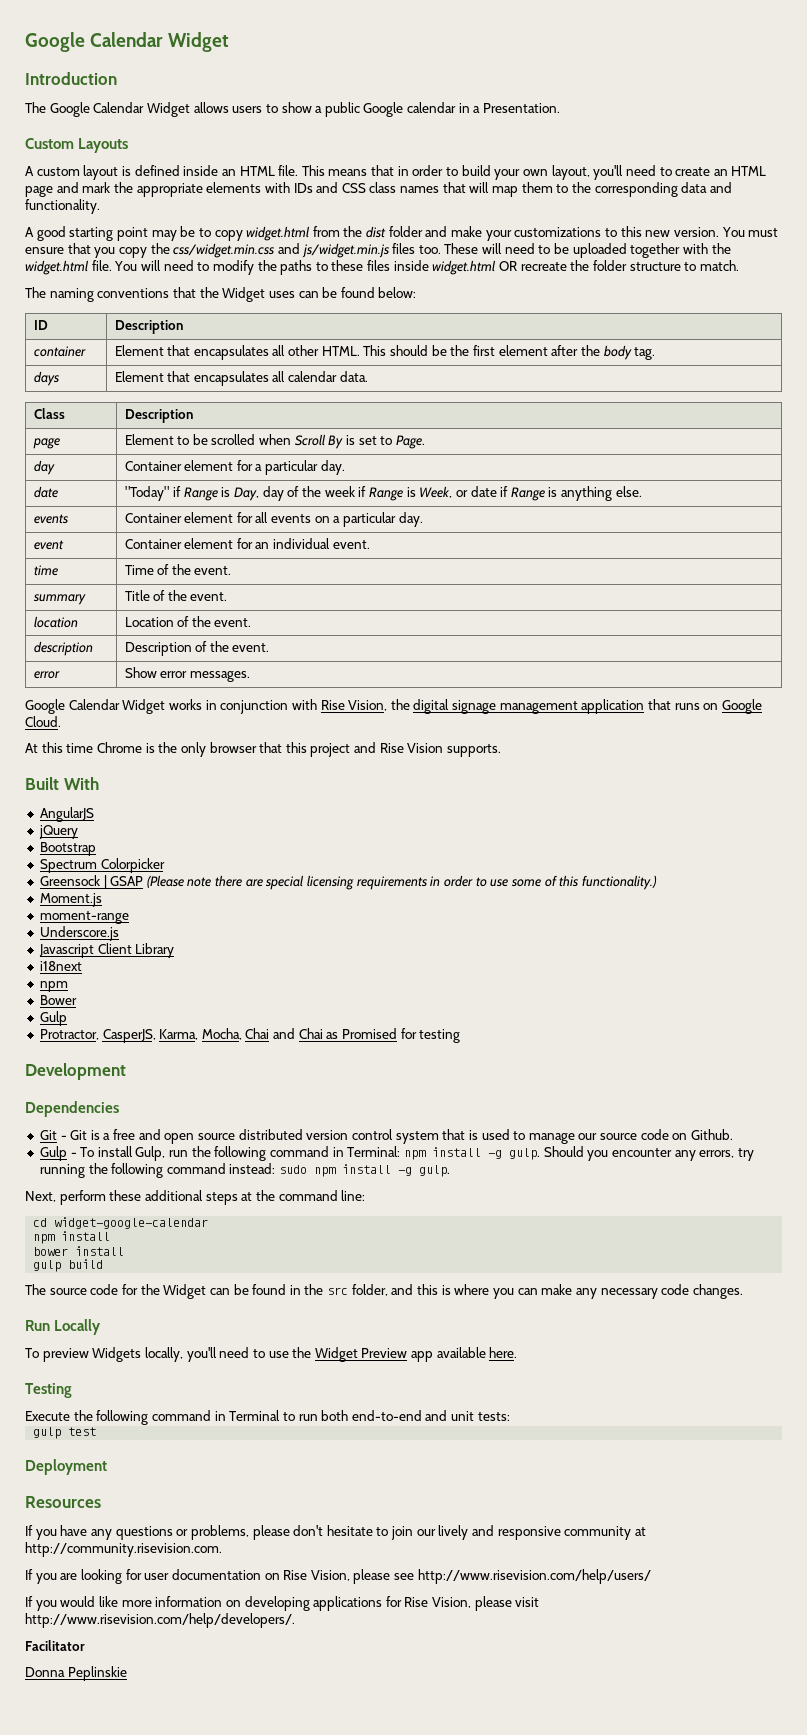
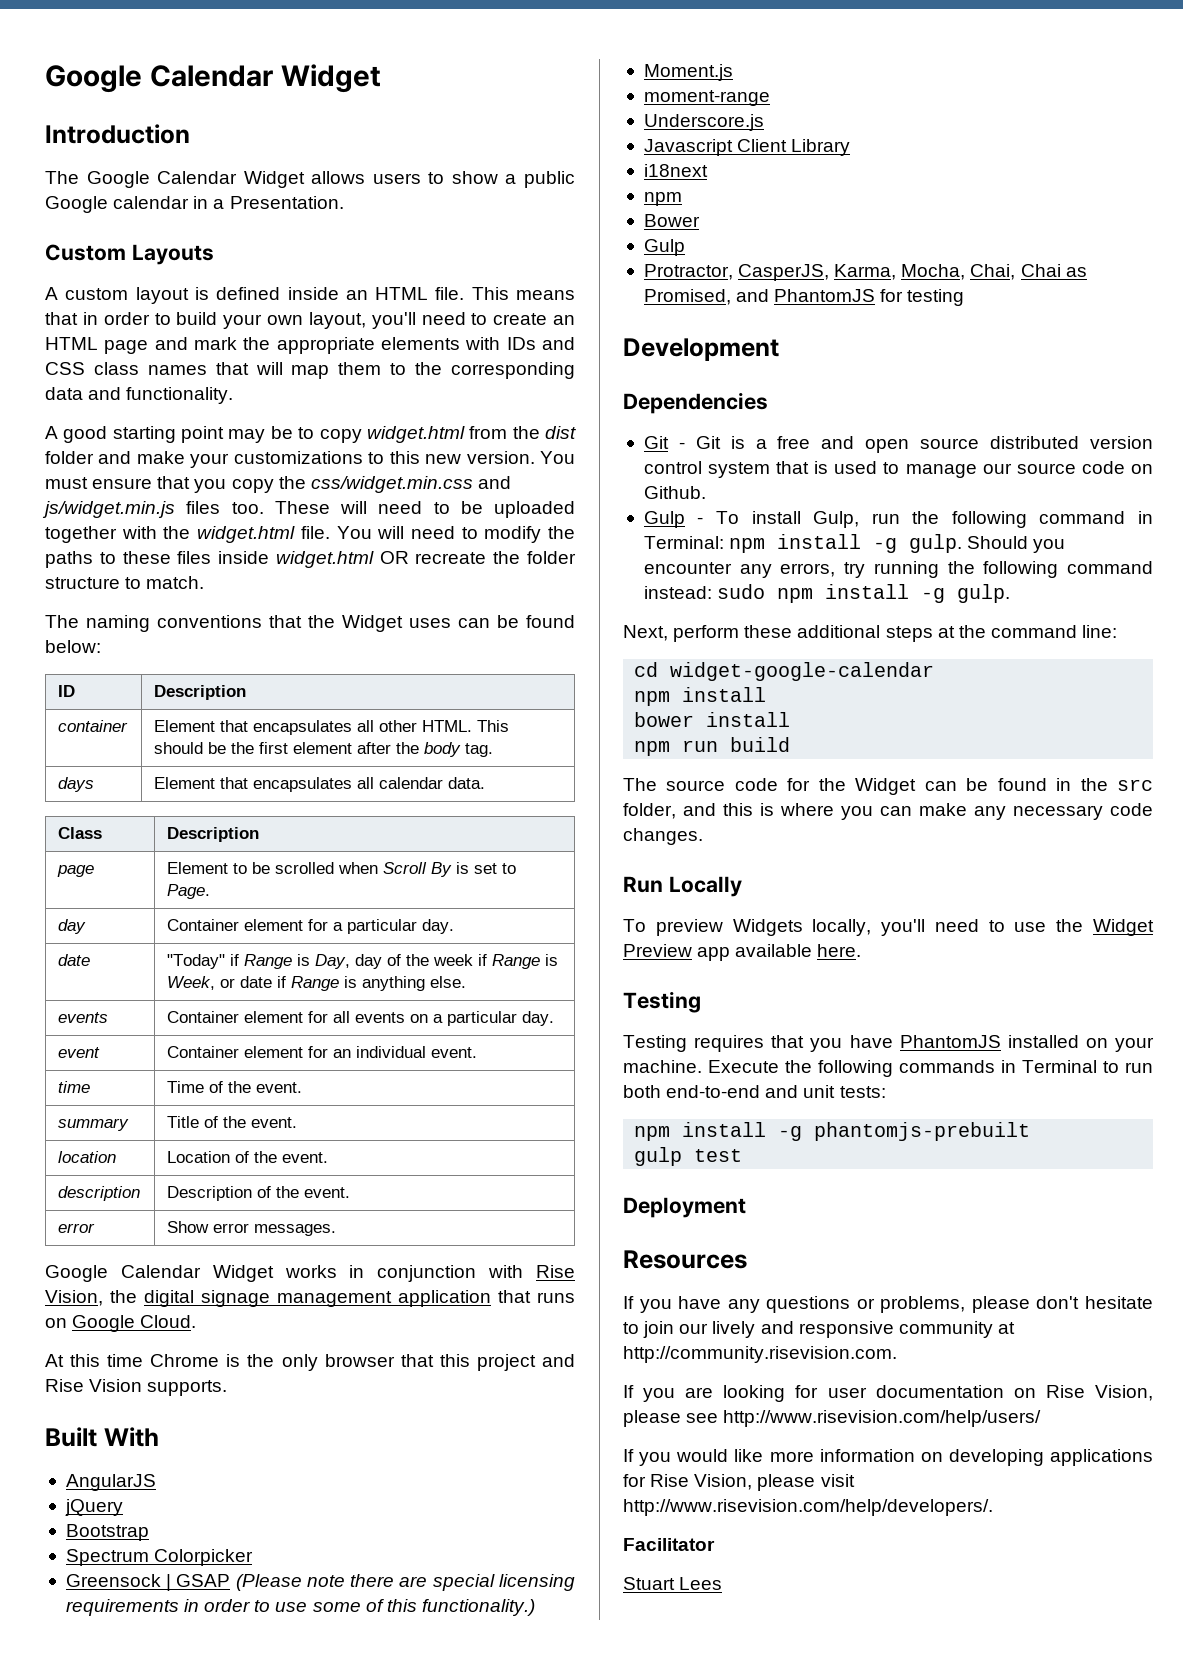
[245,1028,398,1039] Chai and Chai as Promised -> [970,264,1087,280] [643,289,876,305] Chai, Chai as Promised, and PhantomJS
[33,1260,62,1272] gulp -> [634,740,719,756] npm run
(72, 1390) none -> [623,1035,1154,1052] [623,1060,702,1073] Testing requires that you have PhantomJS installed on your machine.
[151,1410,211,1421] command -> [899,1060,995,1073] commands
(510, 1416) none -> [634,1122,1031,1141] // npm install -g phantomjs-prebuilt
[25,1666,127,1681] Donna Peplinskie -> [623,1577,723,1590] Stuart Lees

